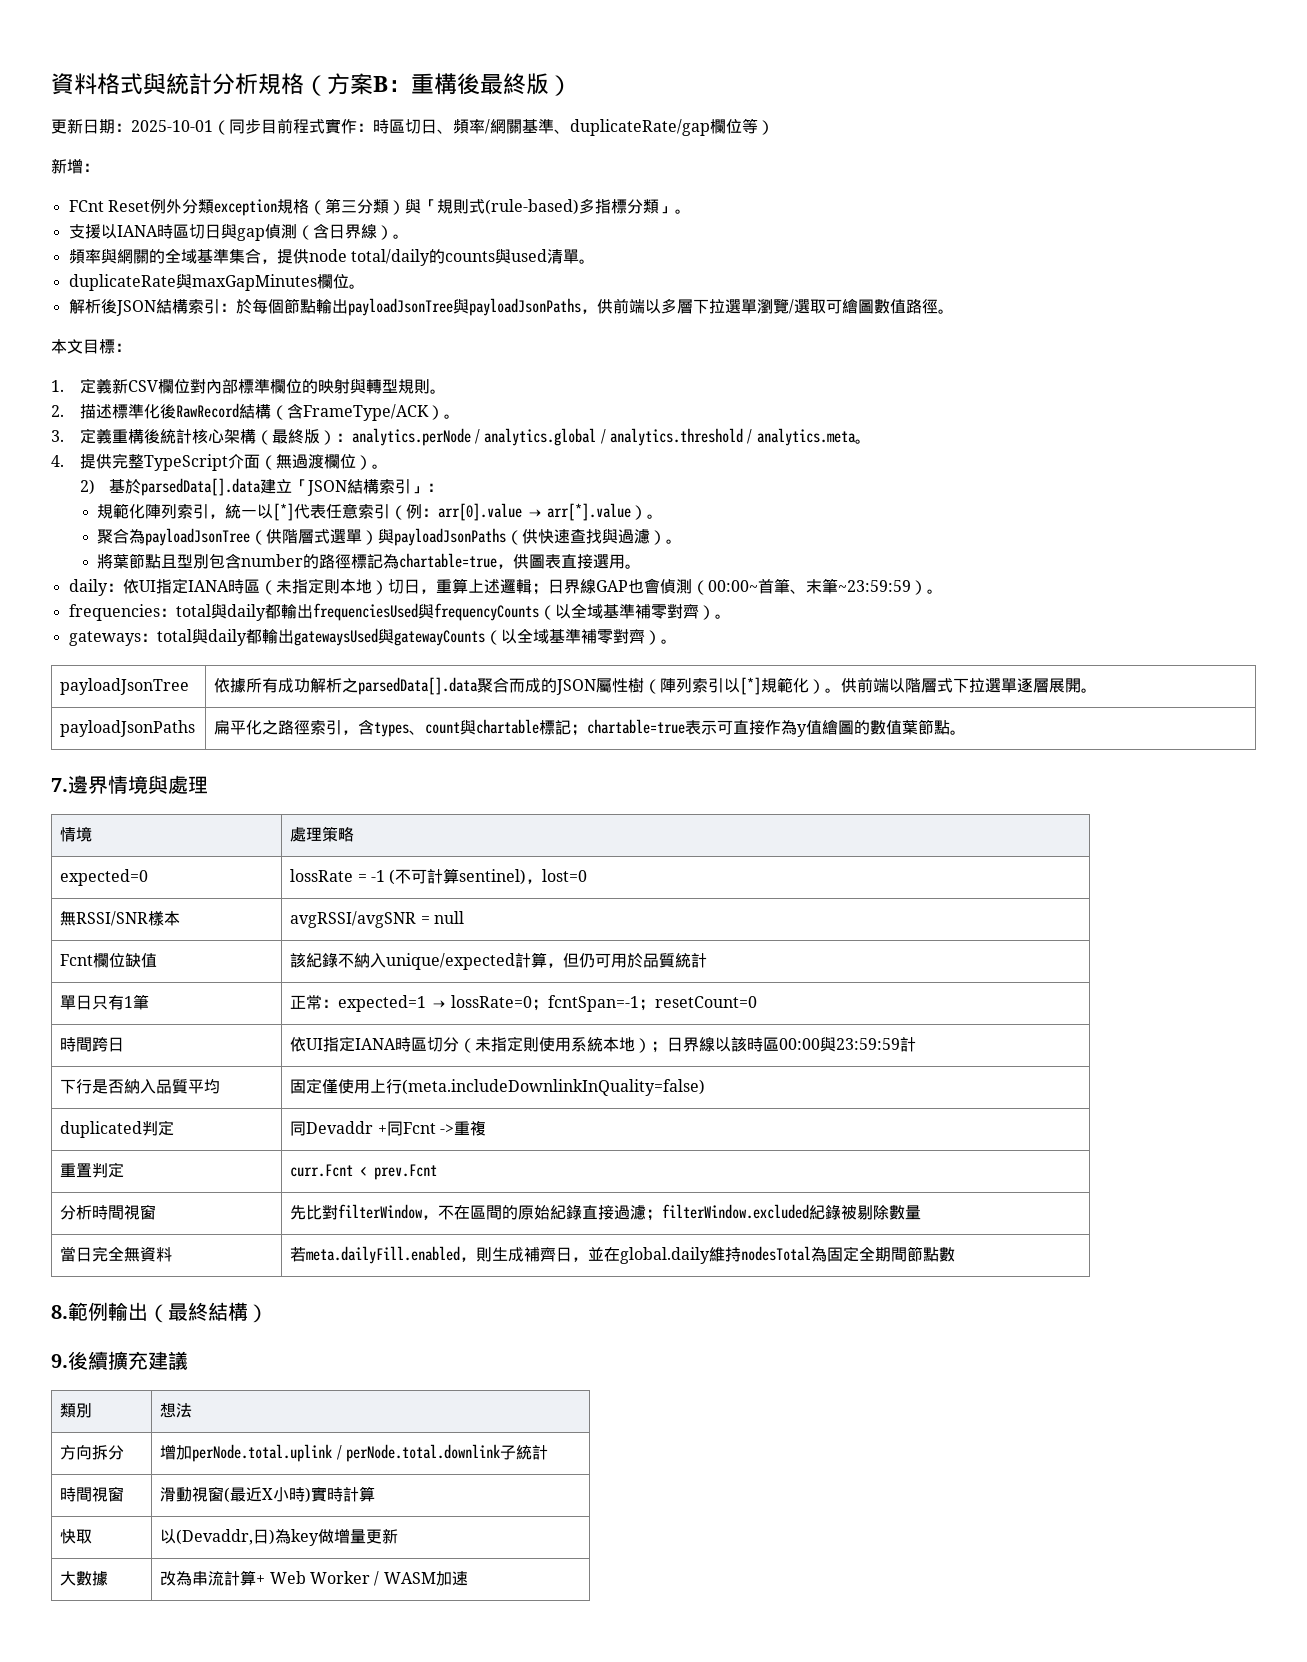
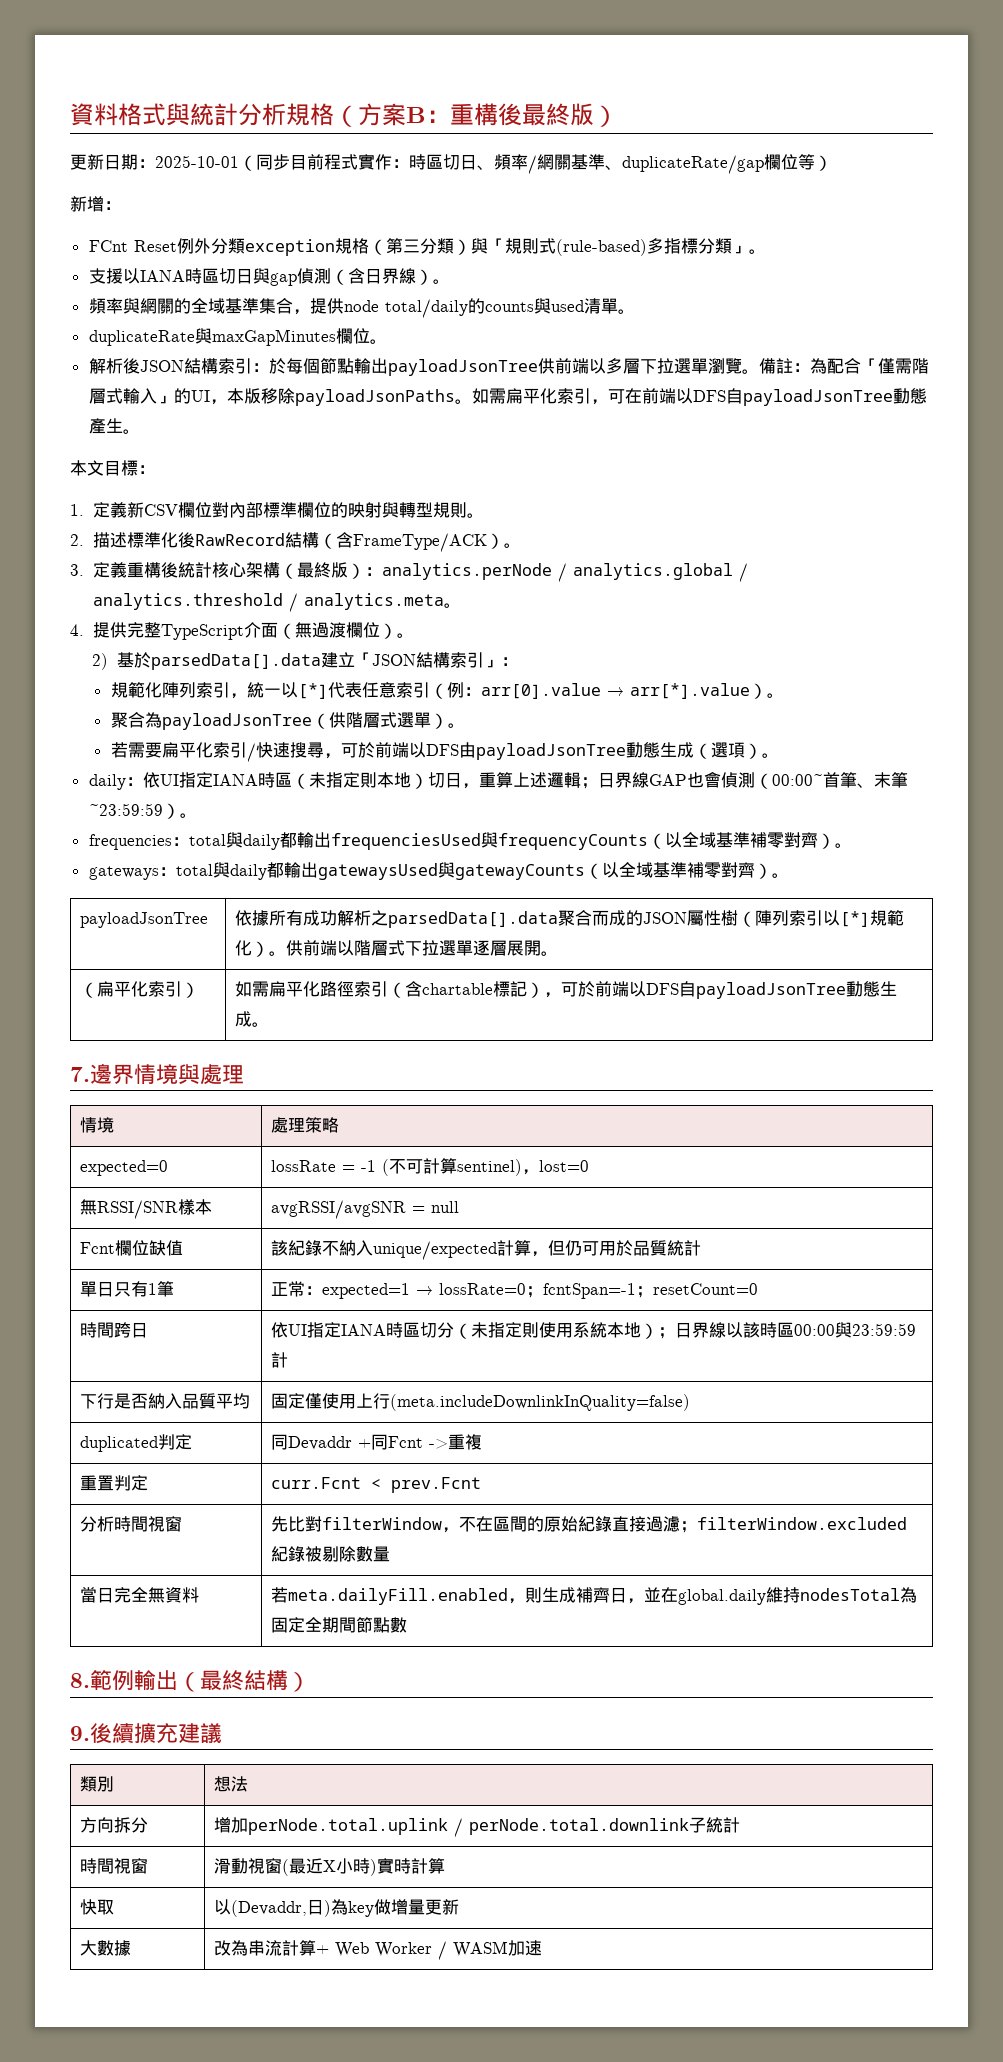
[452,298,597,316] 與payloadJsonPaths， -> (538, 367) none
[788,298,938,314] /選取可繪圖數值路徑 -> [741,358,929,374] [88,388,927,406] [88,418,123,434] 。備註：為配合「僅需階層式輸入」的UI，本版移除payloadJsonPaths。如需扁平化索引，可在前端以DFS自payloadJsonTree動態產生
[378,528,683,546] [97,553,626,569] 與payloadJsonPaths（供快速查找與過濾）。 // 將葉節點且型別包含number的路徑標記為chartable=true，供圖表直接選用 -> [447,723,465,728] [110,742,762,762] 。 // 若需要扁平化索引/快速搜尋，可於前端以DFS由payloadJsonTree動態生成（選項）
[60,720,196,737] [214,719,951,737] payloadJsonPaths | 扁平化之路徑索引，含types、count與chartable標記；chartable=true表示可直接作為y值繪圖的數值葉節點 -> [79,981,199,998] [234,981,897,999] [234,1011,252,1027] （扁平化索引） | 如需扁平化路徑索引（含chartable標記），可於前端以DFS自payloadJsonTree動態生成

